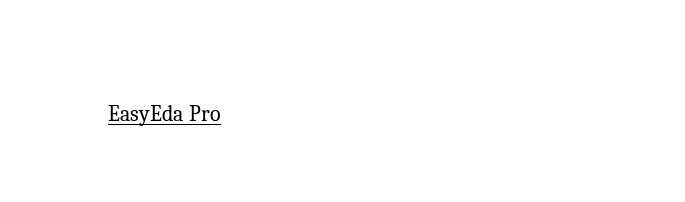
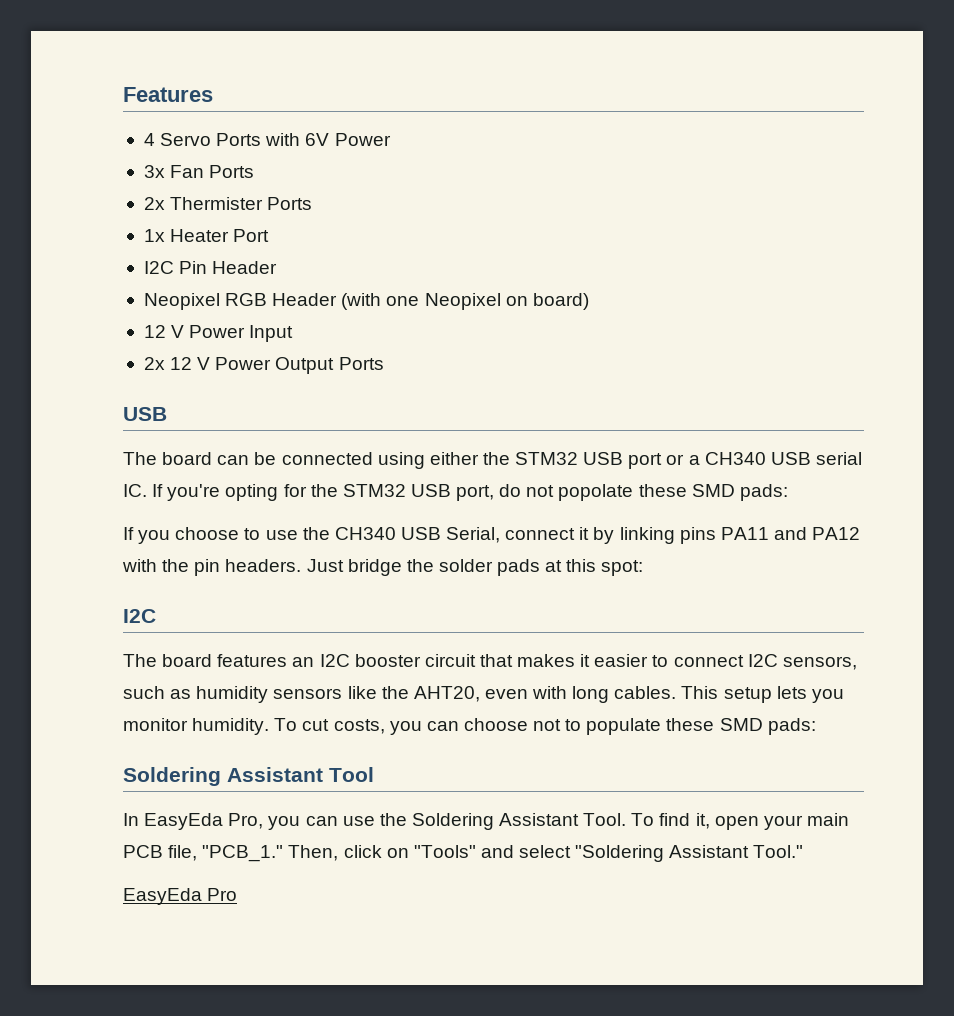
(108, 115) none -> [123,87,213,102] [143,133,391,146] [143,165,255,178] [143,197,313,210] [143,229,270,242] [143,261,278,274] [143,293,589,310] [143,325,294,342] [143,357,384,374] [123,407,167,421] [123,452,862,469] [123,484,788,501] [123,527,861,544] [122,559,644,576] [123,609,156,623] [123,654,857,670] [123,686,844,703] [123,718,816,735] [123,767,374,786] [123,813,849,830] [123,845,804,862] Features // 4 Servo Ports with 6V Power // 3x Fan Ports // 2x Thermister Ports // 1x Heater Port // I2C Pin Header // Neopixel RGB Header (with one Neopixel on board) // 12 V Power Input // 2x 12 V Power Output Ports // USB // The board can be connected using either the STM32 USB port or a CH340 USB serial IC. If you're opting for the STM32 USB port, do not popolate these SMD pads: // If you choose to use the CH340 USB Serial, connect it by linking pins PA11 and PA12 with the pin headers. Just bridge the solder pads at this spot: // I2C // The board features an I2C booster circuit that makes it easier to connect I2C sensors, such as humidity sensors like the AHT20, even with long cables. This setup lets you monitor humidity. To cut costs, you can choose not to populate these SMD pads: // Soldering Assistant Tool // In EasyEda Pro, you can use the Soldering Assistant Tool. To find it, open your main PCB file, "PCB_1." Then, click on "Tools" and select "Soldering Assistant Tool." //

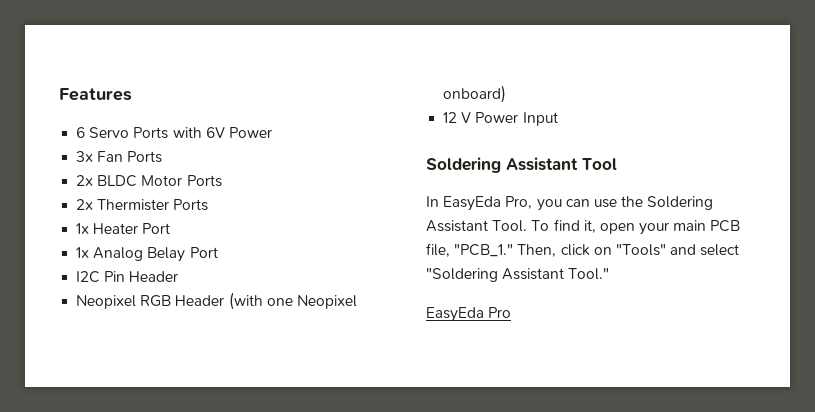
[143,133,155,146] 4 -> [76,127,86,138] 6
(255, 171) none -> [76,175,222,187] // 2x BLDC Motor Ports
(270, 235) none -> [76,247,218,262] // 1x Analog Belay Port
[505,293,589,310] on board) -> [443,85,507,103] onboard)
[143,357,384,374] [123,407,167,421] [123,452,862,469] [123,484,788,501] [123,527,861,544] [122,559,644,576] [123,609,156,623] [123,654,857,670] [123,686,844,703] [123,718,816,735] // 2x 12 V Power Output Ports // USB // The board can be connected using either the STM32 USB port or a CH340 USB serial IC. If you're opting for the STM32 USB port, do not popolate these SMD pads: // If you choose to use the CH340 USB Serial, connect it by linking pins PA11 and PA12 with the pin headers. Just bridge the solder pads at this spot: // I2C // The board features an I2C booster circuit that makes it easier to connect I2C sensors, such as humidity sensors like the AHT20, even with long cables. This setup lets you monitor humidity. To cut costs, you can choose not to populate these SMD pads: -> (558, 119) none

